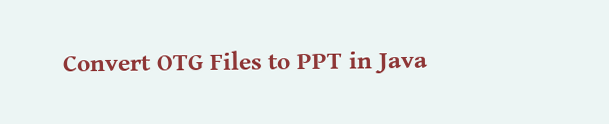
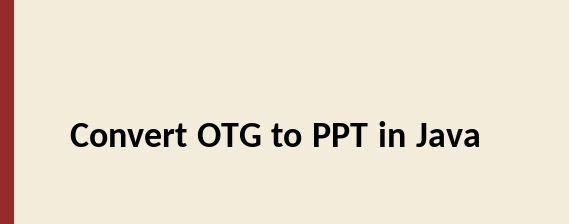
[208,50,263,70] Files -> (262, 135) none

